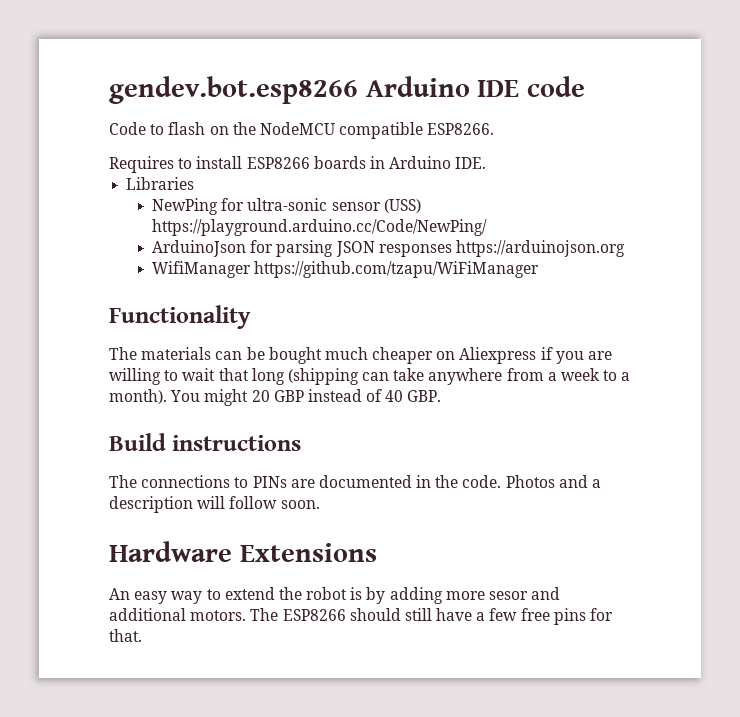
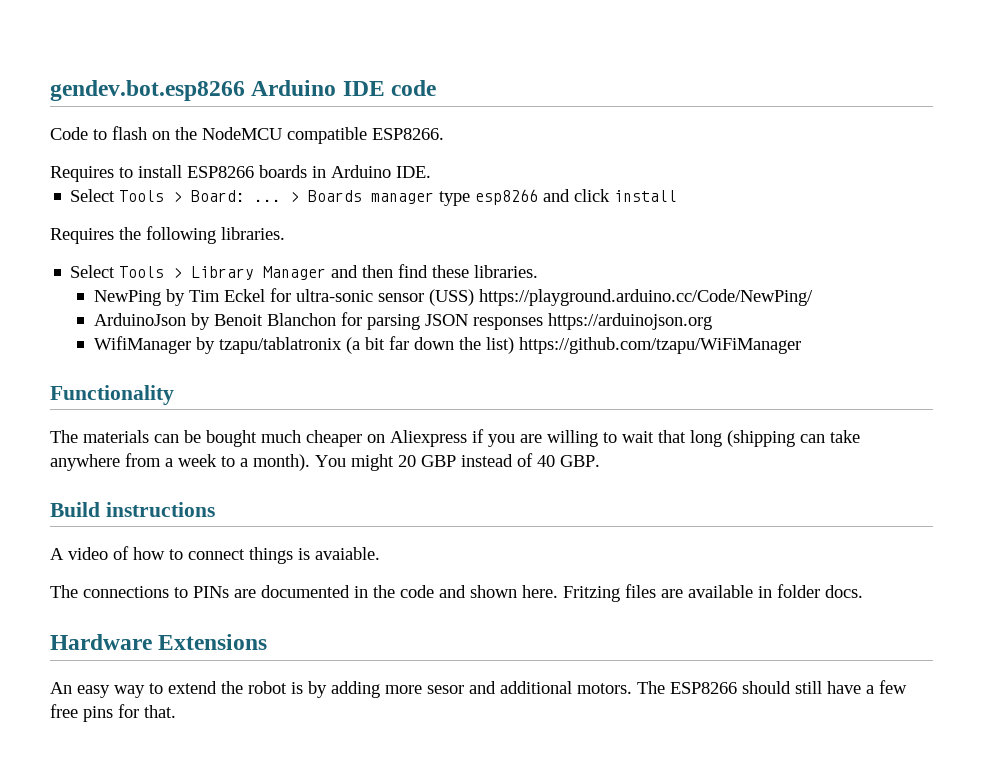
[126,177,195,190] [152,198,219,215] Libraries // NewPing -> [70,189,678,206] [50,226,285,244] [70,264,539,280] [93,289,265,306] Select Tools > Board: ... > Boards manager type esp8266 and click install // Requires the following libraries. // Select Tools > Library Manager and then find these libraries. // NewPing by Tim Eckel
(247, 248) none -> [190,313,336,330] by Benoit Blanchon
(252, 269) none -> [195,336,514,354] by tzapu/tablatronix (a bit far down the list)
(302, 443) none -> [50,546,380,564] // A video of how to connect things is avaiable.
[462,475,602,488] [109,496,320,513] code. Photos and a description will follow soon. -> [400,584,863,602] code and shown here. Fritzing files are available in folder docs.

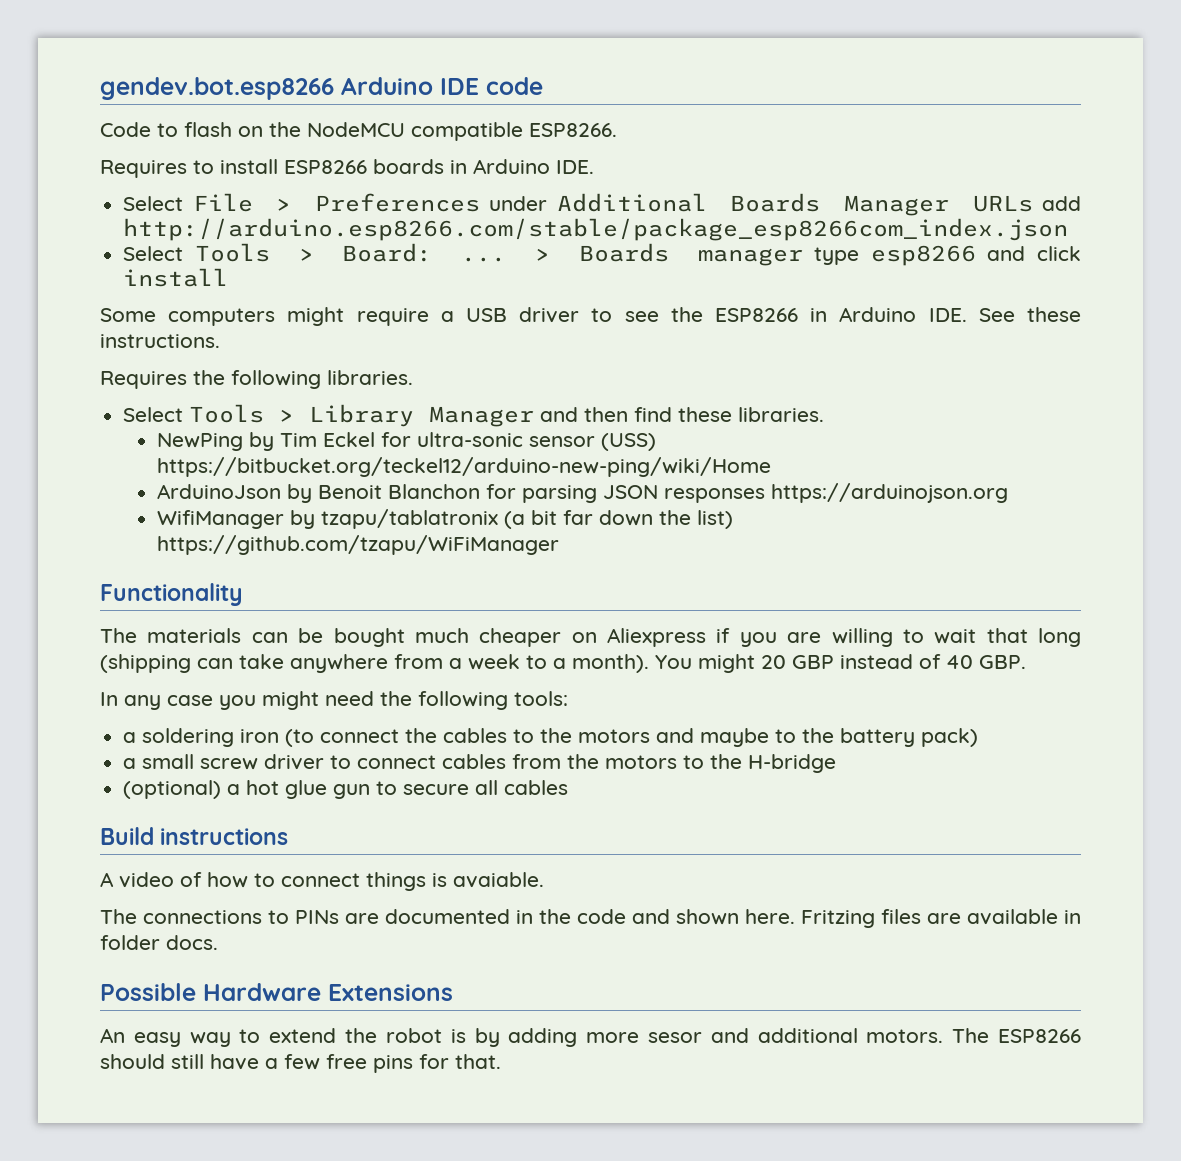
(431, 172) none -> [123,193,1081,216] [123,218,1069,241] // Select File > Preferences under Additional Boards Manager URLs add http://arduino.esp8266.com/stable/package_esp8266com_index.json
(678, 196) none -> [100,307,1082,326] [100,334,220,348] // Some computers might require a USB driver to see the ESP8266 in Arduino IDE. See these instructions.
[478,289,813,306] https://playground.arduino.cc/Code/NewPing/ -> [156,457,771,477] https://bitbucket.org/teckel12/arduino-new-ping/wiki/Home
(600, 461) none -> [100,691,568,710] [123,728,979,747] [123,754,837,773] [123,780,569,799] // In any case you might need the following tools: // a soldering iron (to connect the cables to the motors and maybe to the battery pack) // a small screw driver to connect cables from the motors to the H-bridge // (optional) a hot glue gun to secure all cables
(863, 591) none -> [100,983,196,1001] Possible

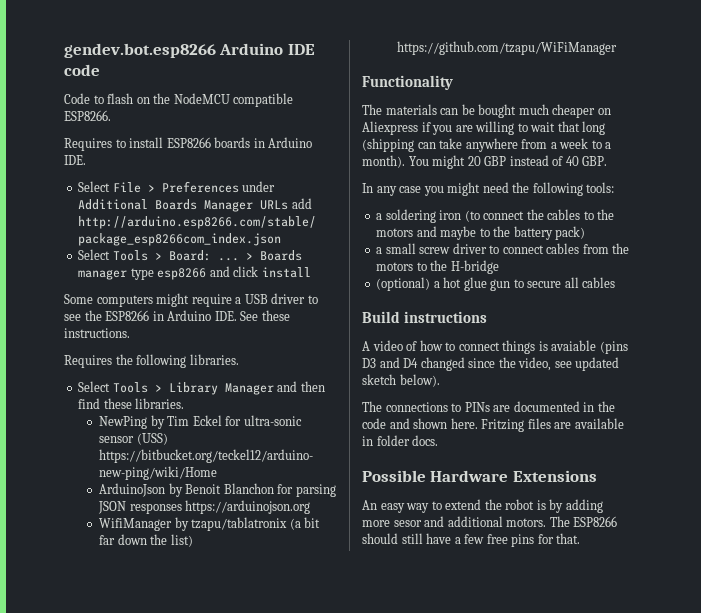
[453,872,544,888] avaiable. -> [551,340,628,354] [362,357,620,371] [362,374,440,387] avaiable (pins D3 and D4 changed since the video, see updated sketch below).

